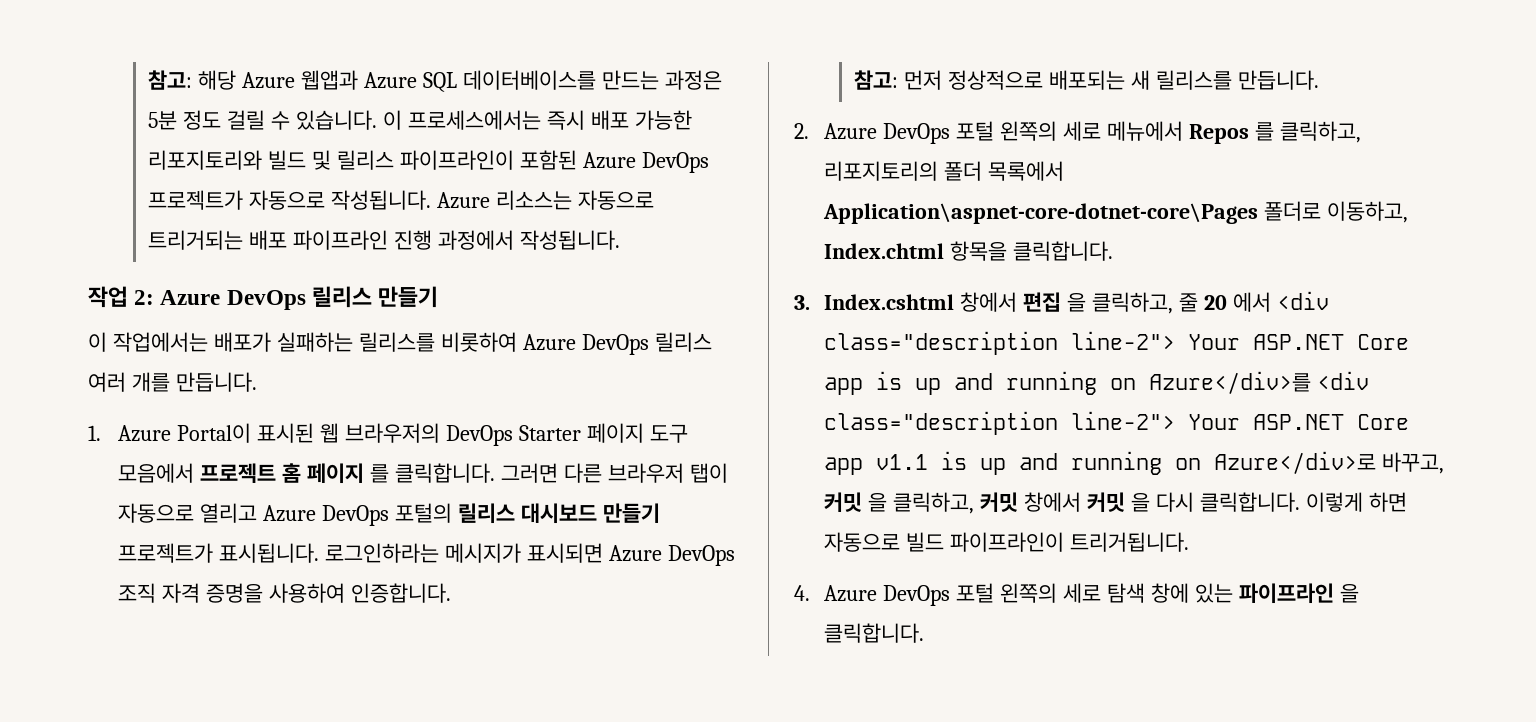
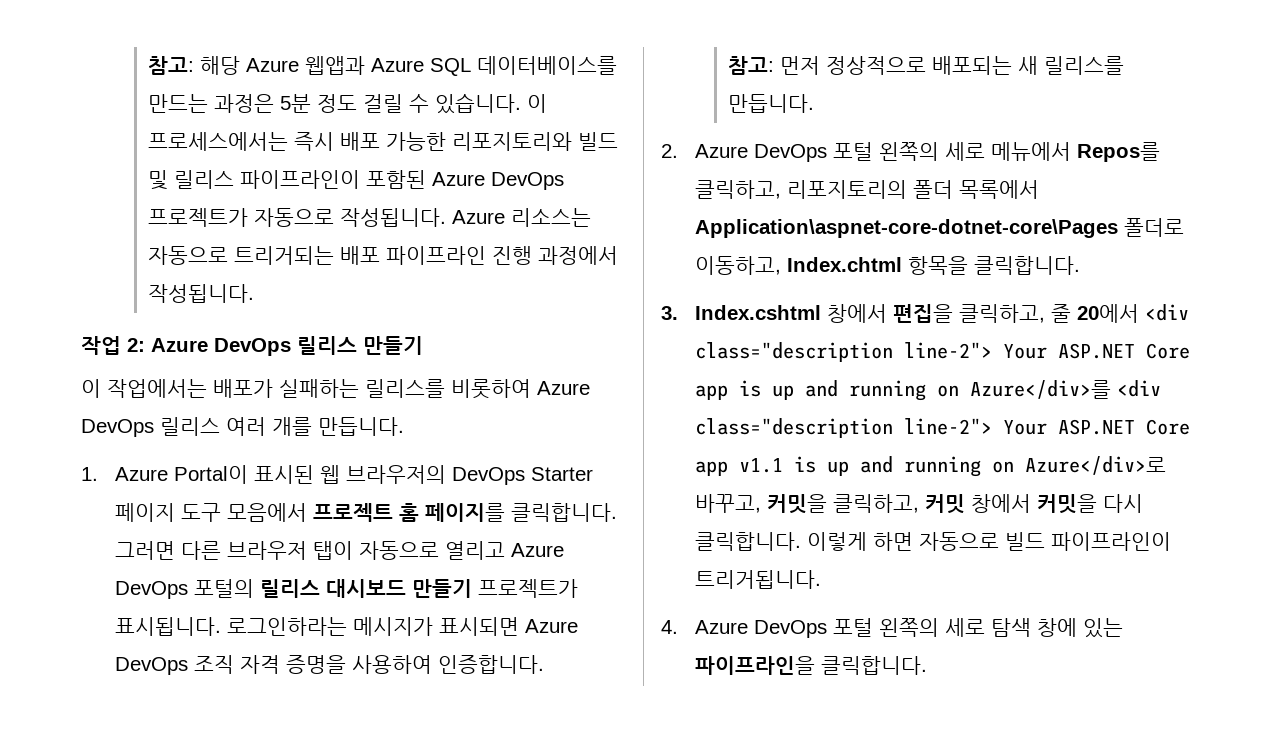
[306,463,389,484] 페이지 를 -> [424,503,505,522] 페이지를
[1188,122,1274,144] Repos 를 -> [1076,142,1160,162] Repos를
[1022,292,1271,314] 편집 을 클릭하고, 줄 20 에서 -> [892,304,1139,323] 편집을 클릭하고, 줄 20에서
[824,492,888,512] 커밋 을 -> [766,494,827,514] 커밋을
[1086,492,1150,512] 커밋 을 -> [1036,494,1097,514] 커밋을
[1238,583,1359,604] 파이프라인 을 -> [694,656,815,675] 파이프라인을

